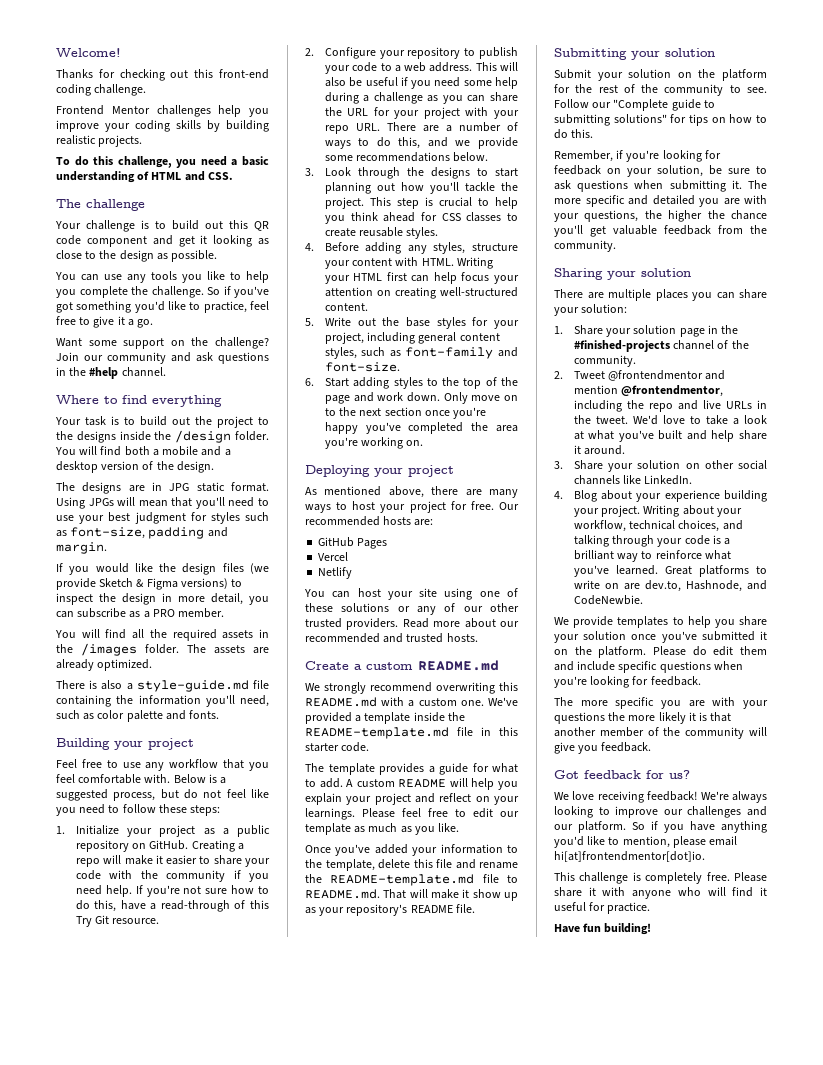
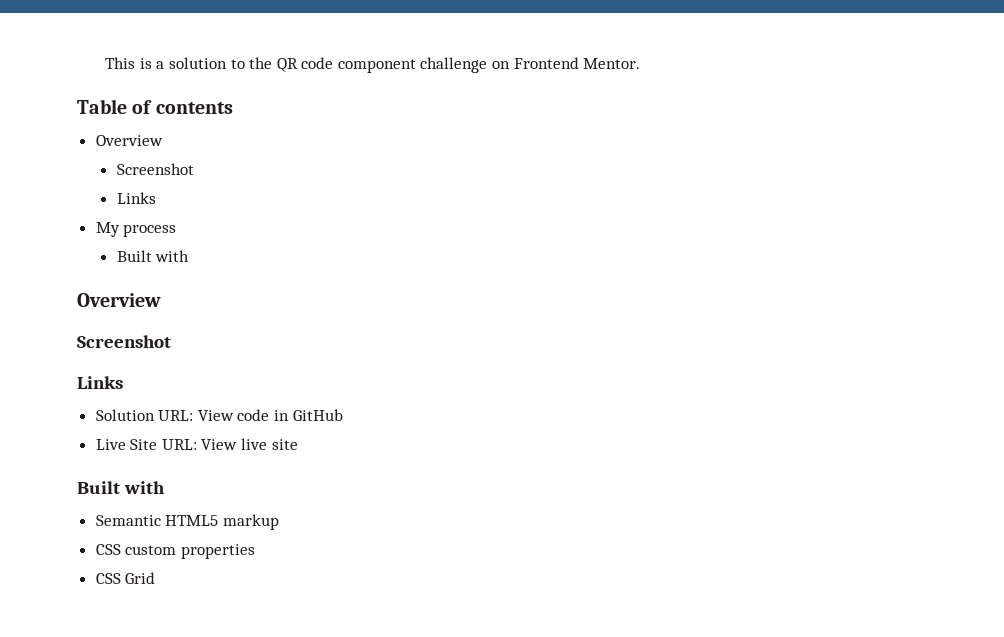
[56,48,121,57] [56,69,269,81] [56,84,147,96] [56,105,269,117] [56,120,269,132] [56,135,143,147] [56,156,269,168] [56,171,233,183] [56,199,145,211] [55,220,269,232] [56,235,269,247] [56,250,218,262] [55,271,269,283] [56,286,269,298] [56,301,269,313] [56,316,154,328] [56,337,269,349] [56,352,269,364] [56,367,166,379] [56,395,222,407] [55,416,269,428] [56,430,269,443] [55,446,231,456] [56,461,214,473] [56,482,269,494] [56,497,269,509] [56,512,269,524] [56,527,228,539] [56,542,107,554] [56,563,269,575] [56,578,243,590] [56,593,269,605] [56,608,225,618] [55,629,269,641] [56,643,269,656] [56,659,153,671] [56,680,269,692] [56,695,269,707] [56,710,220,722] [56,738,194,750] [56,759,269,771] [56,774,227,784] [56,789,269,801] [56,804,221,816] [56,825,270,837] [75,840,244,852] [75,855,270,867] [75,870,269,882] [75,885,269,897] [75,900,269,912] [75,915,160,927] [305,47,518,59] [324,62,518,74] [324,77,518,89] [324,92,518,104] [324,107,519,119] [324,122,518,134] [324,137,518,149] [324,152,489,162] [305,167,518,179] [324,182,518,194] [324,197,518,209] [324,212,518,224] [324,227,439,239] [305,242,518,254] [324,257,493,269] [324,272,519,284] [324,287,518,299] [324,303,368,311] [305,317,519,329] [324,332,500,344] [324,347,518,359] [324,362,400,372] [305,377,518,389] [324,392,518,404] [324,407,487,419] [324,422,518,434] [324,437,424,449] [305,465,454,477] [305,486,518,498] [305,501,519,513] [305,516,434,526] [318,537,388,549] [318,552,349,561] [318,567,353,579] [304,588,518,600] [305,603,519,615] [305,618,519,630] [305,633,478,643] [305,660,499,671] [305,682,518,694] [305,697,518,707] [305,712,465,724] [305,727,518,739] [305,742,370,752] [305,763,518,775] [305,778,518,790] [305,793,519,805] [305,808,519,820] [305,823,460,835] [305,844,518,856] [305,859,518,871] [305,874,518,886] [305,889,518,901] [305,904,475,916] [554,48,715,60] [554,69,767,81] [554,84,767,96] [554,99,715,111] [554,114,767,126] [554,129,594,139] [554,150,721,162] [554,165,767,177] [554,180,767,192] [554,195,767,207] [554,210,767,222] [554,225,767,237] [554,240,616,252] [554,268,691,280] [554,289,767,301] [554,304,628,316] [554,325,739,337] [573,340,749,352] [573,355,636,367] [554,370,726,381] [573,385,724,397] [573,400,767,412] [573,415,767,425] [573,430,767,442] [573,445,626,455] [554,460,767,472] [573,475,693,485] [554,490,767,502] [573,505,742,517] [573,520,743,532] [573,535,731,547] [573,550,731,562] [573,565,767,577] [573,580,767,592] [573,595,643,605] [554,616,767,628] [554,631,767,643] [554,646,767,658] [554,661,743,673] [554,676,701,688] [554,697,768,709] [554,712,732,724] [554,727,767,739] [554,742,652,754] [554,770,690,779] [554,791,767,803] [554,806,767,818] [554,821,767,833] [554,836,738,848] [554,851,705,862] [554,872,767,884] [554,887,767,899] [554,902,651,914] [554,923,652,935] Welcome! // Thanks for checking out this front-end coding challenge. // Frontend Mentor challenges help you improve your coding skills by building realistic projects. // To do this challenge, you need a basic understanding of HTML and CSS. // The challenge // Your challenge is to build out this QR code component and get it looking as close to the design as possible. // You can use any tools you like to help you complete the challenge. So if you've got something you'd like to practice, feel free to give it a go. // Want some support on the challenge? Join our community and ask questions in the #help channel. // Where to find everything // Your task is to build out the project to the designs inside the /design folder. You will find both a mobile and a desktop version of the design. // The designs are in JPG static format. Using JPGs will mean that you'll need to use your best judgment for styles such as font-size, padding and margin. // If you would like the design files (we provide Sketch & Figma versions) to inspect the design in more detail, you can subscribe as a PRO member. // You will find all the required assets in the /images folder. The assets are already optimized. // There is also a style-guide.md file containing the information you'll need, such as color palette and fonts. // Building your project // Feel free to use any workflow that you feel comfortable with. Below is a suggested process, but do not feel like you need to follow these steps: // 1. Initialize your project as a public repository on GitHub. Creating a repo will make it easier to share your code with the community if you need help. If you're not sure how to do this, have a read-through of this Try Git resource. // 2. Configure your repository to publish your code to a web address. This will also be useful if you need some help during a challenge as you can share the URL for your project with your repo URL. There are a number of ways to do this, and we provide some recommendations below. // 3. Look through the designs to start planning out how you'll tackle the project. This step is crucial to help you think ahead for CSS classes to create reusable styles. // 4. Before adding any styles, structure your content with HTML. Writing your HTML first can help focus your attention on creating well-structured content. // 5. Write out the base styles for your project, including general content styles, such as font-family and font-size. // 6. Start adding styles to the top of the page and work down. Only move on to the next section once you're happy you've completed the area you're working on. // Deploying your project // As mentioned above, there are many ways to host your project for free. Our recommended hosts are: // GitHub Pages // Vercel // Netlify // You can host your site using one of these solutions or any of our other trusted providers. Read more about our recommended and trusted hosts. // Create a custom README.md // We strongly recommend overwriting this README.md with a custom one. We've provided a template inside the README-template.md file in this starter code. // The template provides a guide for what to add. A custom README will help you explain your project and reflect on your learnings. Please feel free to edit our template as much as you like. // Once you've added your information to the template, delete this file and rename the README-template.md file to README.md. That will make it show up as your repository's README file. // Submitting your solution // Submit your solution on the platform for the rest of the community to see. Follow our "Complete guide to submitting solutions" for tips on how to do this. // Remember, if you're looking for feedback on your solution, be sure to ask questions when submitting it. The more specific and detailed you are with your questions, the higher the chance you'll get valuable feedback from the community. // Sharing your solution // There are multiple places you can share your solution: // 1. Share your solution page in the #finished-projects channel of the community. // 2. Tweet @frontendmentor and mention @frontendmentor, including the repo and live URLs in the tweet. We'd love to take a look at what you've built and help share it around. // 3. Share your solution on other social channels like LinkedIn. // 4. Blog about your experience building your project. Writing about your workflow, technical choices, and talking through your code is a brilliant way to reinforce what you've learned. Great platforms to write on are dev.to, Hashnode, and CodeNewbie. // We provide templates to help you share your solution once you've submitted it on the platform. Please do edit them and include specific questions when you're looking for feedback. // The more specific you are with your questions the more likely it is that another member of the community will give you feedback. // Got feedback for us? // We love receiving feedback! We're always looking to improve our challenges and our platform. So if you have anything you'd like to mention, please email hi[at]frontendmentor[dot]io. // This challenge is completely free. Please share it with anyone who will find it useful for practice. // Have fun building! -> [105,57,641,73] [77,99,233,114] [95,135,163,146] [116,163,194,175] [116,192,156,204] [95,222,177,237] [116,250,190,262] [77,293,161,307] [77,335,171,348] [77,376,123,389] [95,409,343,421] [95,438,298,450] [77,481,165,494] [95,514,279,530] [95,544,255,559] [95,572,156,584] This is a solution to the QR code component challenge on Frontend Mentor. // Table of contents // Overview // Screenshot // Links // My process // Built with // Overview // Screenshot // Links // Solution URL: View code in GitHub // Live Site URL: View live site // Built with // Semantic HTML5 markup // CSS custom properties // CSS Grid

